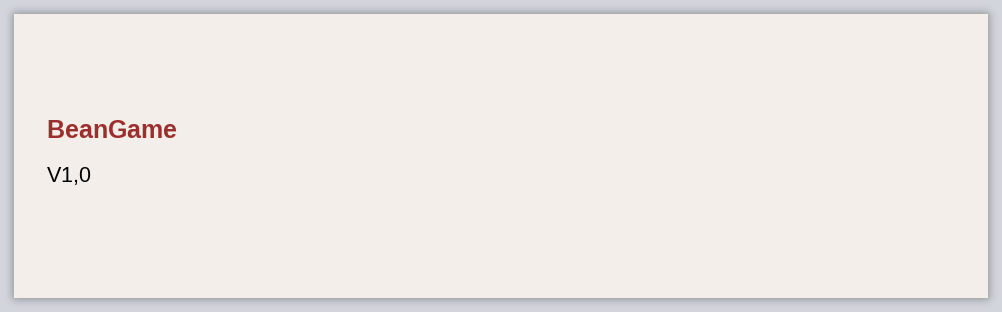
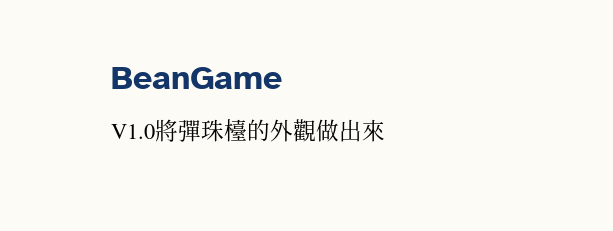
[47,167,91,185] V1,0 -> [111,119,385,142] V1.0將彈珠檯的外觀做出來

